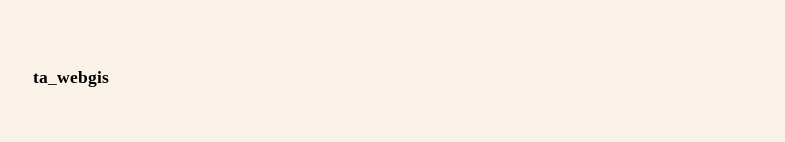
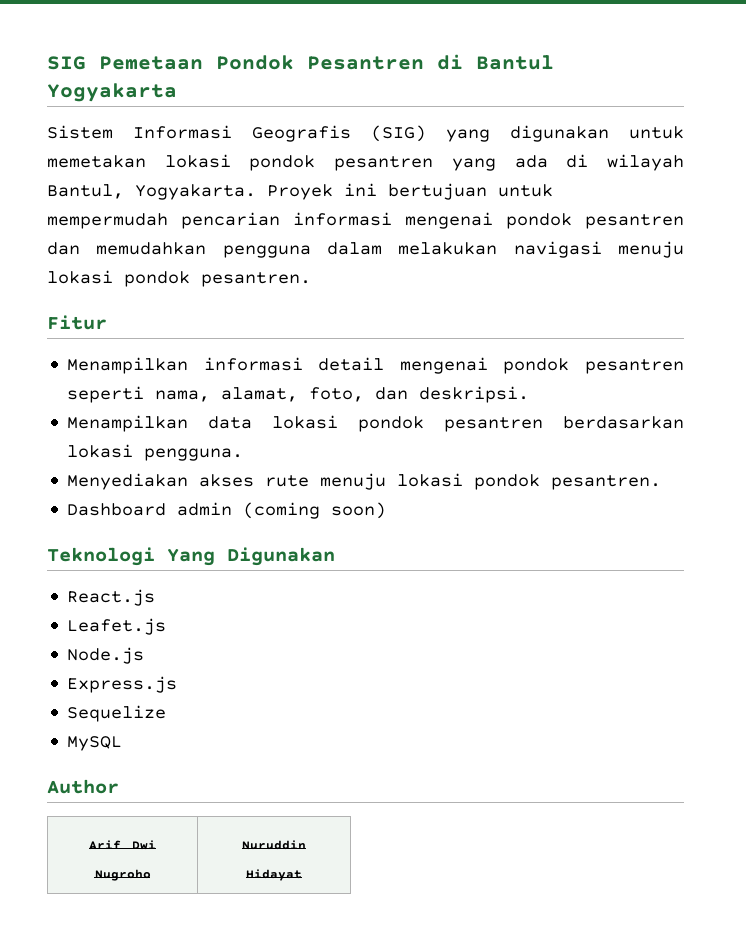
[33,71,109,87] ta_webgis -> [47,54,554,70] [47,83,177,102] [47,125,684,142] [47,154,684,171] [47,183,553,200] [47,212,684,229] [47,241,684,258] [47,270,311,287] [47,315,107,330] [67,357,684,374] [67,386,530,403] [67,415,684,432] [67,444,244,461] [67,473,662,490] [67,502,387,519] [47,547,335,566] [67,589,156,606] [67,618,167,635] [67,647,145,664] [67,676,178,693] [67,705,167,722] [67,736,123,751] [47,779,119,794] [89,840,156,850] [94,869,151,881] [241,840,306,850] [245,869,302,881] SIG Pemetaan Pondok Pesantren di Bantul Yogyakarta // Sistem Informasi Geografis (SIG) yang digunakan untuk memetakan lokasi pondok pesantren yang ada di wilayah Bantul, Yogyakarta. Proyek ini bertujuan untuk mempermudah pencarian informasi mengenai pondok pesantren dan memudahkan pengguna dalam melakukan navigasi menuju lokasi pondok pesantren. // Fitur // Menampilkan informasi detail mengenai pondok pesantren seperti nama, alamat, foto, dan deskripsi. // Menampilkan data lokasi pondok pesantren berdasarkan lokasi pengguna. // Menyediakan akses rute menuju lokasi pondok pesantren. // Dashboard admin (coming soon) // Teknologi Yang Digunakan // React.js // Leafet.js // Node.js // Express.js // Sequelize // MySQL // Author // Arif Dwi Nugroho | Nuruddin Hidayat

